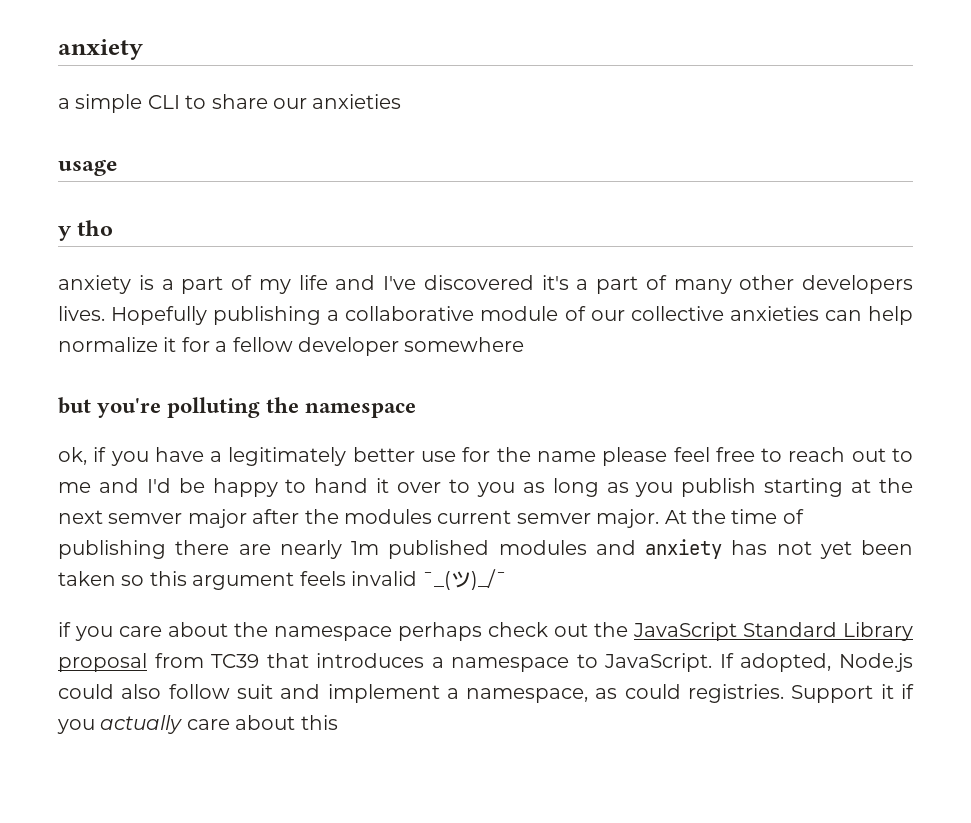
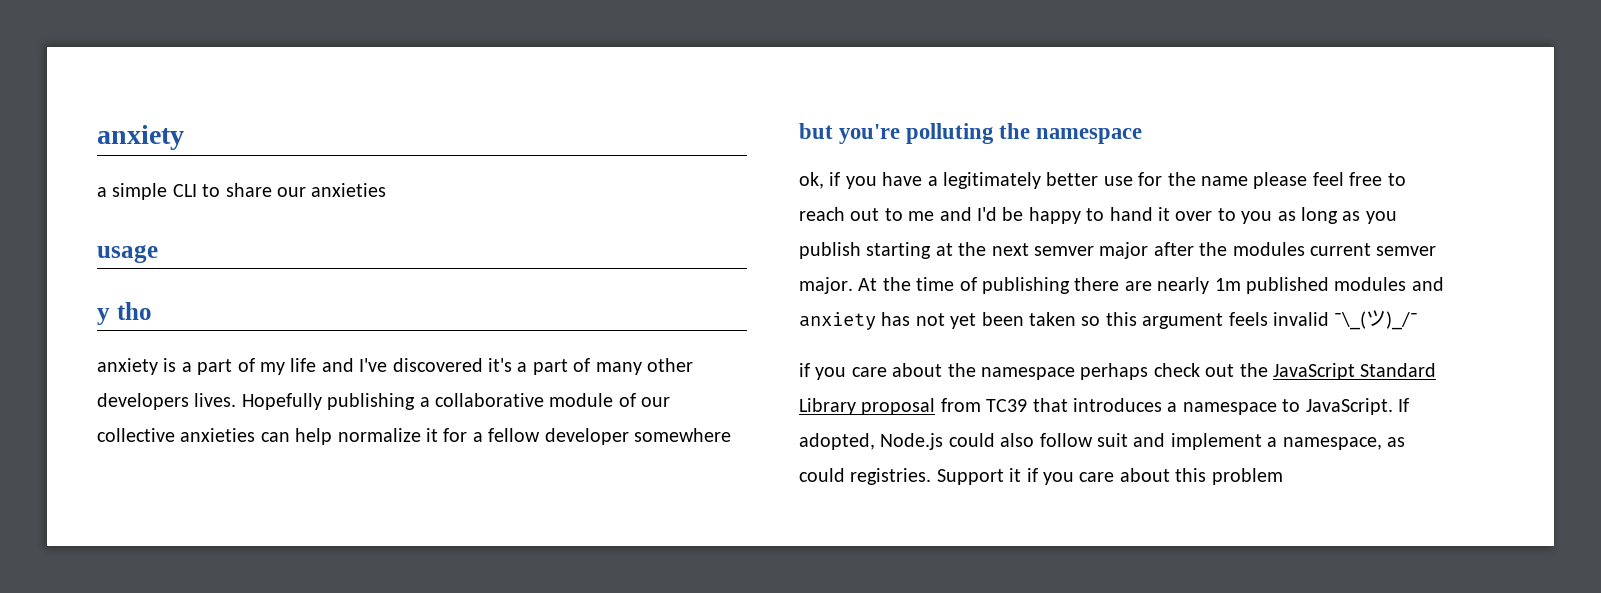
[422,571,452,590] ¯_( -> [1334,311,1367,330] ¯\_(
[100,715,183,734] actually -> (1074, 478) none
(338, 722) none -> [1211,468,1283,485] problem

